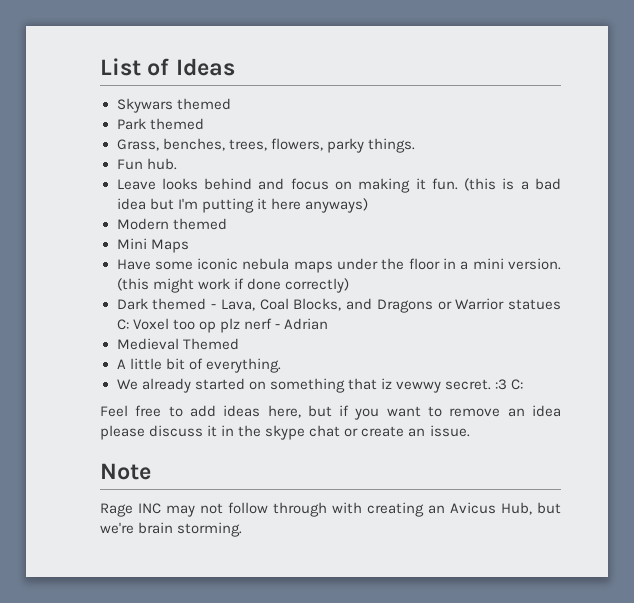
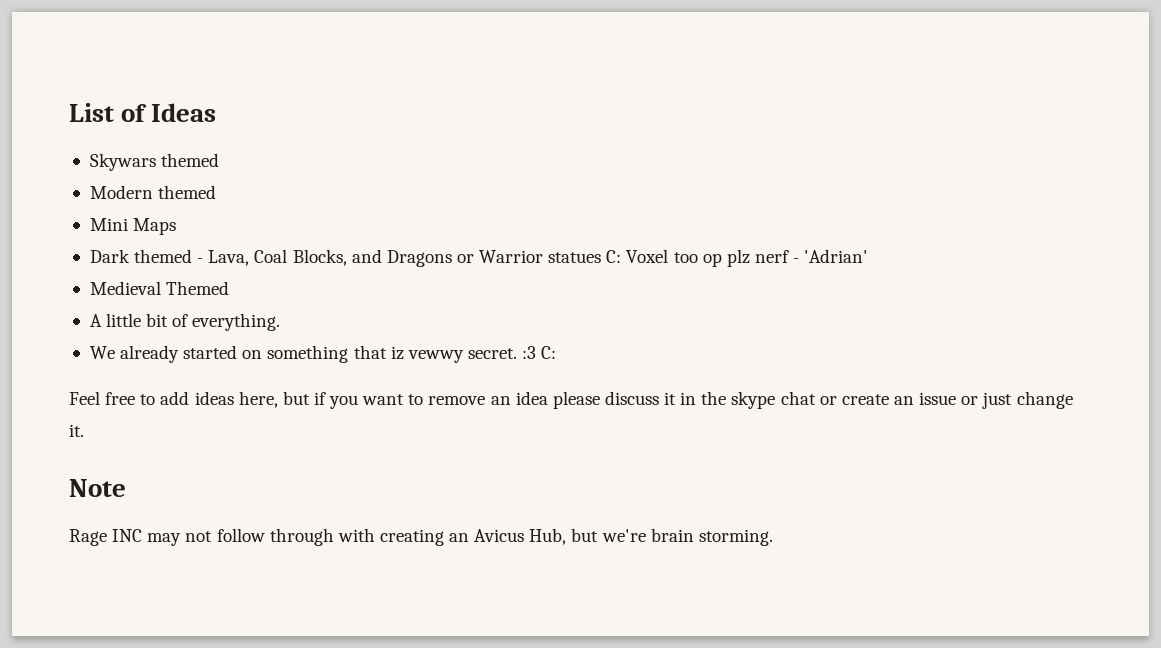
[116,118,204,130] [116,138,415,153] [116,158,177,170] [116,178,562,193] [116,198,368,213] [116,218,227,230] [116,238,189,253] [116,258,561,273] [116,278,349,293] Park themed // Grass, benches, trees, flowers, parky things. // Fun hub. // Leave looks behind and focus on making it fun. (this is a bad idea but I'm putting it here anyways) // Modern themed // Mini Maps // Have some iconic nebula maps under the floor in a mini version. (this might work if done correctly) -> [89,185,217,199] [89,218,177,235] Modern themed // Mini Maps
[283,318,328,330] Adrian -> [804,249,869,263] 'Adrian'
[429,425,470,437] issue. -> [919,391,1073,409] [69,424,84,437] issue or just change it.

